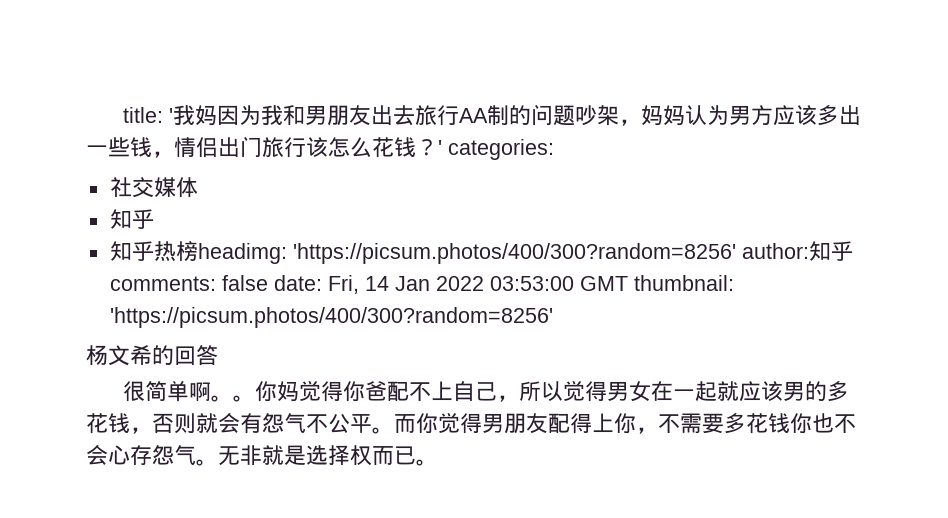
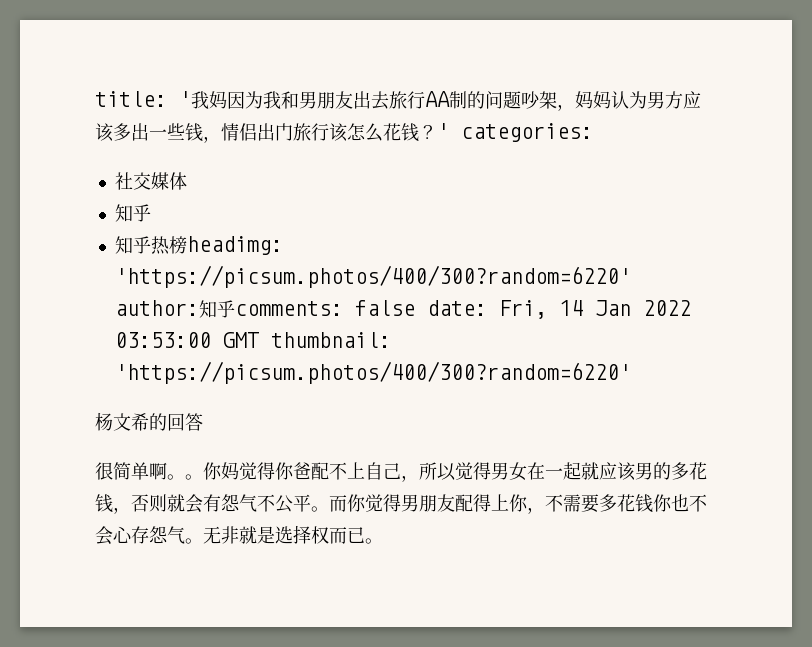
[292,243,736,264] 'https://picsum.photos/400/300?random=8256' -> [114,265,631,288] 'https://picsum.photos/400/300?random=6220'
[109,307,553,328] 'https://picsum.photos/400/300?random=8256' -> [114,361,631,384] 'https://picsum.photos/400/300?random=6220'

